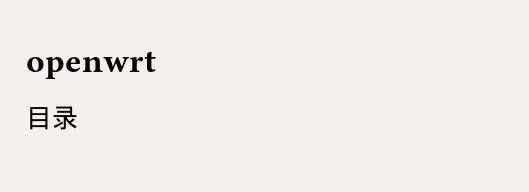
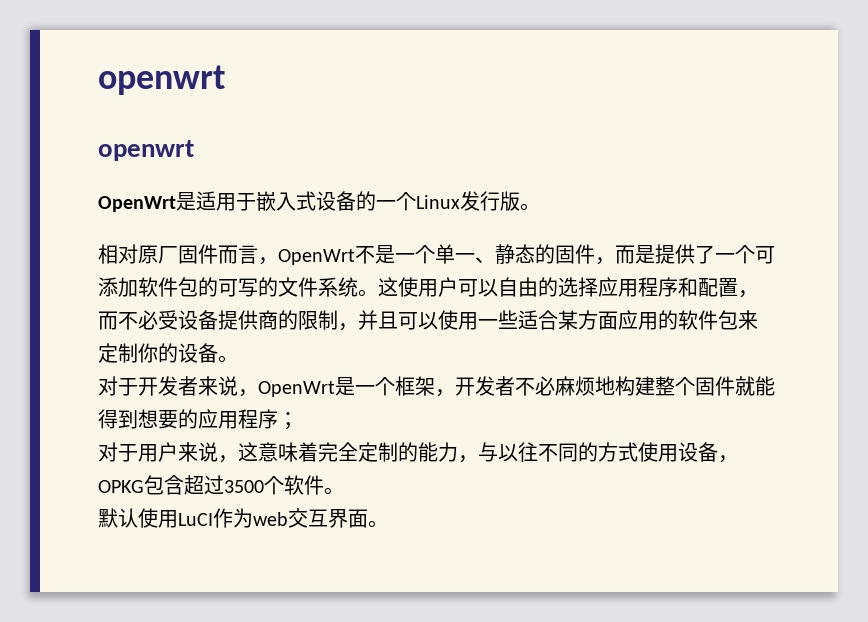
[26,51,156,79] [26,106,78,130] openwrt // 目录 -> [98,65,225,95] [98,140,194,161] [98,191,540,212] [98,244,775,265] [98,277,758,298] [98,310,758,331] [98,343,238,363] [98,376,775,397] [98,409,298,430] [98,442,738,463] [98,475,344,495] [98,508,388,528] openwrt // openwrt // OpenWrt是适用于嵌入式设备的一个Linux发行版。 // 相对原厂固件而言，OpenWrt不是一个单一、静态的固件，而是提供了一个可添加软件包的可写的文件系统。这使用户可以自由的选择应用程序和配置，而不必受设备提供商的限制，并且可以使用一些适合某方面应用的软件包来定制你的设备。 // 对于开发者来说，OpenWrt是一个框架，开发者不必麻烦地构建整个固件就能得到想要的应用程序； // 对于用户来说，这意味着完全定制的能力，与以往不同的方式使用设备，OPKG包含超过3500个软件。 // 默认使用LuCI作为web交互界面。

